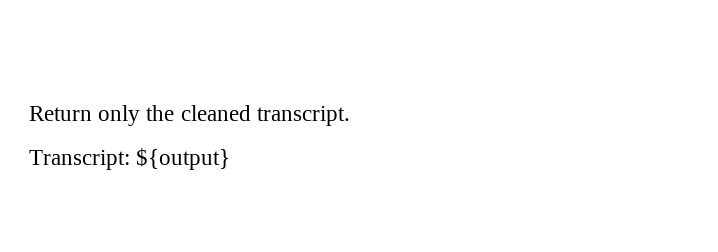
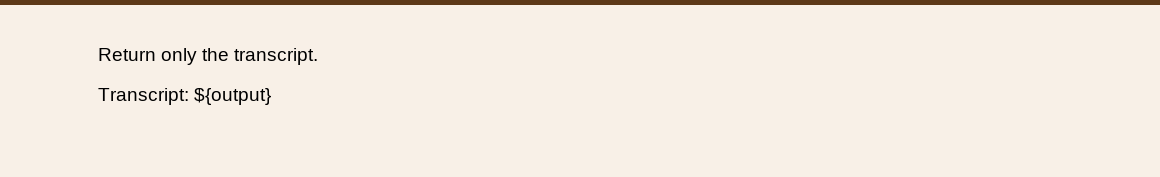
[180,105,251,121] cleaned -> (230, 54) none

